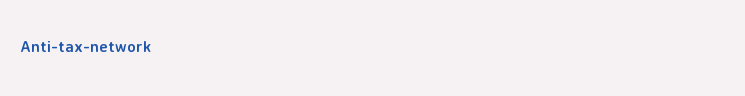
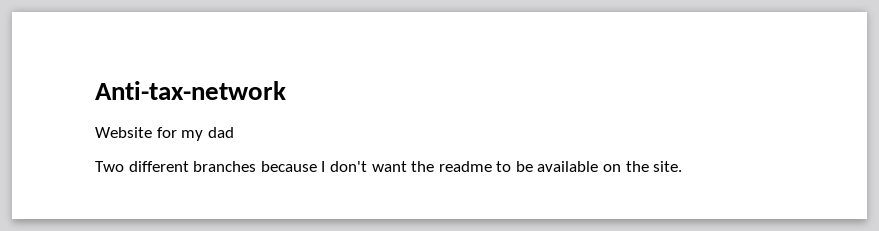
(151, 46) none -> [95,127,234,141] [95,161,683,172] // Website for my dad // Two different branches because I don't want the readme to be available on the site.

